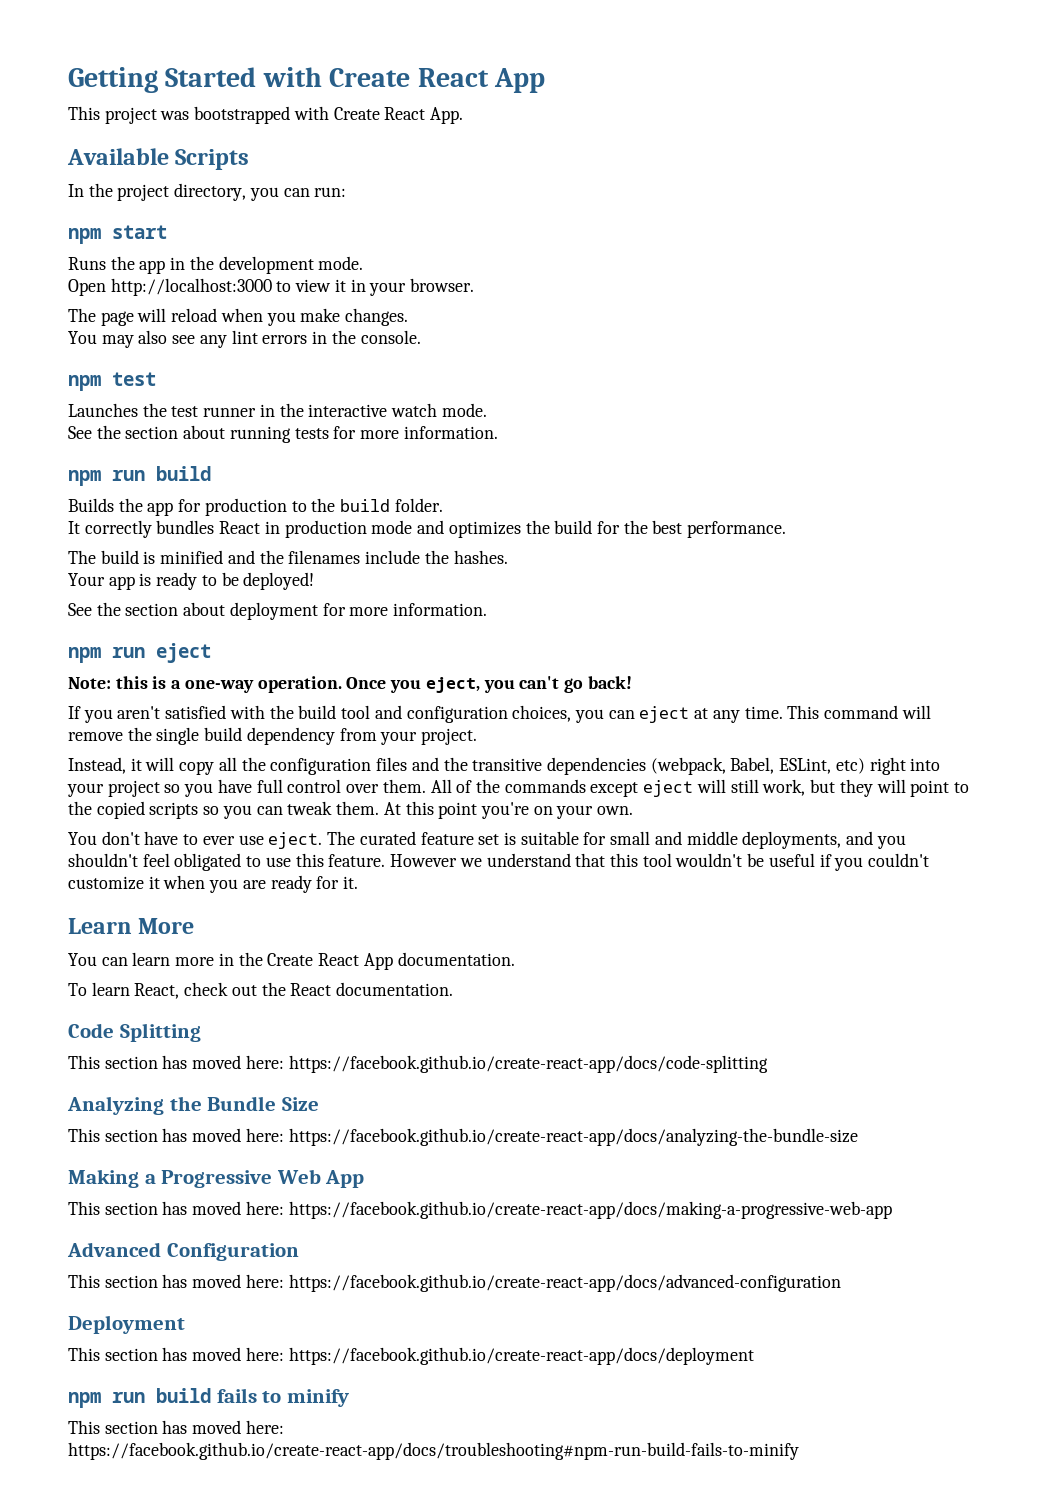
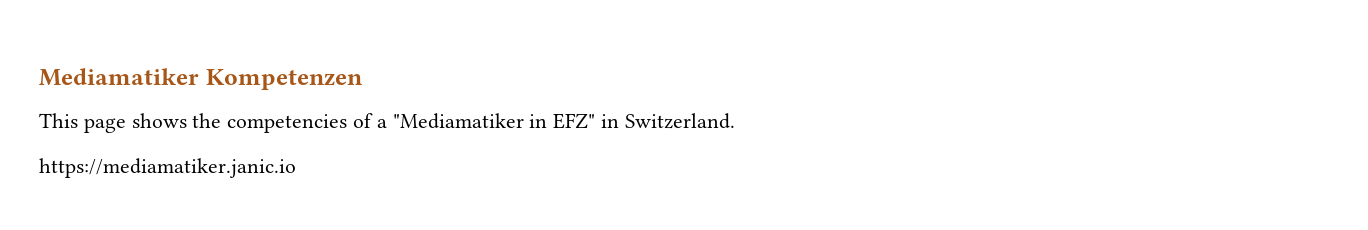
[68,67,546,93] [68,106,464,124] [67,148,250,170] [68,183,347,201] [68,225,167,244] [68,256,364,274] [68,278,475,296] [68,308,409,326] [68,330,421,348] [68,372,156,391] [68,403,487,417] [68,425,498,443] [68,466,211,486] [68,498,443,516] [68,520,787,538] [68,550,508,564] [68,572,315,590] [68,602,488,620] [68,643,211,663] [68,676,632,693] [68,705,931,723] [68,727,478,745] [68,757,941,775] [67,779,969,797] [68,801,634,819] [68,831,906,849] [68,853,930,871] [68,875,359,893] [68,918,195,934] [68,952,515,970] [68,982,454,999] [68,1023,201,1042] [68,1055,768,1073] [67,1096,319,1115] [68,1128,858,1146] [68,1169,365,1188] [68,1201,892,1219] [67,1242,299,1261] [68,1274,841,1292] [68,1315,185,1334] [68,1347,754,1365] [68,1388,349,1408] [68,1420,284,1434] [68,1442,799,1460] Getting Started with Create React App // This project was bootstrapped with Create React App. // Available Scripts // In the project directory, you can run: // npm start // Runs the app in the development mode. // Open http://localhost:3000 to view it in your browser. // The page will reload when you make changes. // You may also see any lint errors in the console. // npm test // Launches the test runner in the interactive watch mode. // See the section about running tests for more information. // npm run build // Builds the app for production to the build folder. // It correctly bundles React in production mode and optimizes the build for the best performance. // The build is minified and the filenames include the hashes. // Your app is ready to be deployed! // See the section about deployment for more information. // npm run eject // Note: this is a one-way operation. Once you eject, you can't go back! // If you aren't satisfied with the build tool and configuration choices, you can eject at any time. This command will remove the single build dependency from your project. // Instead, it will copy all the configuration files and the transitive dependencies (webpack, Babel, ESLint, etc) right into your project so you have full control over them. All of the commands except eject will still work, but they will point to the copied scripts so you can tweak them. At this point you're on your own. // You don't have to ever use eject. The curated feature set is suitable for small and middle deployments, and you shouldn't feel obligated to use this feature. However we understand that this tool wouldn't be useful if you couldn't customize it when you are ready for it. // Learn More // You can learn more in the Create React App documentation. // To learn React, check out the React documentation. // Code Splitting // This section has moved here: https://facebook.github.io/create-react-app/docs/code-splitting // Analyzing the Bundle Size // This section has moved here: https://facebook.github.io/create-react-app/docs/analyzing-the-bundle-size // Making a Progressive Web App // This section has moved here: https://facebook.github.io/create-react-app/docs/making-a-progressive-web-app // Advanced Configuration // This section has moved here: https://facebook.github.io/create-react-app/docs/advanced-configuration // Deployment // This section has moved here: https://facebook.github.io/create-react-app/docs/deployment // npm run build fails to minify // This section has moved here: https://facebook.github.io/create-react-app/docs/troubleshooting#npm-run-build-fails-to-minify -> [39,68,363,90] [39,113,735,133] [39,158,296,178] Mediamatiker Kompetenzen // This page shows the competencies of a "Mediamatiker in EFZ" in Switzerland. // https://mediamatiker.janic.io

